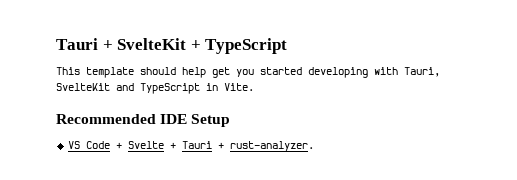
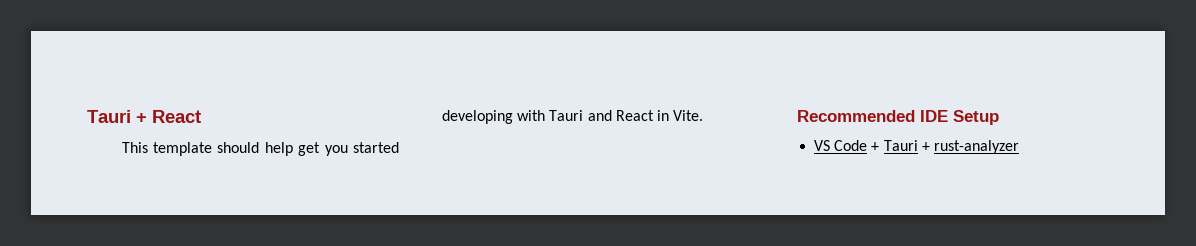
[56,38,288,54] Tauri + SvelteKit + TypeScript -> [87,110,201,123] Tauri + React
[404,67,440,77] [56,83,200,94] Tauri, SvelteKit and TypeScript -> [549,110,654,121] Tauri and React
[127,141,314,151] Svelte + Tauri + rust-analyzer. -> [883,140,1019,154] Tauri + rust-analyzer

